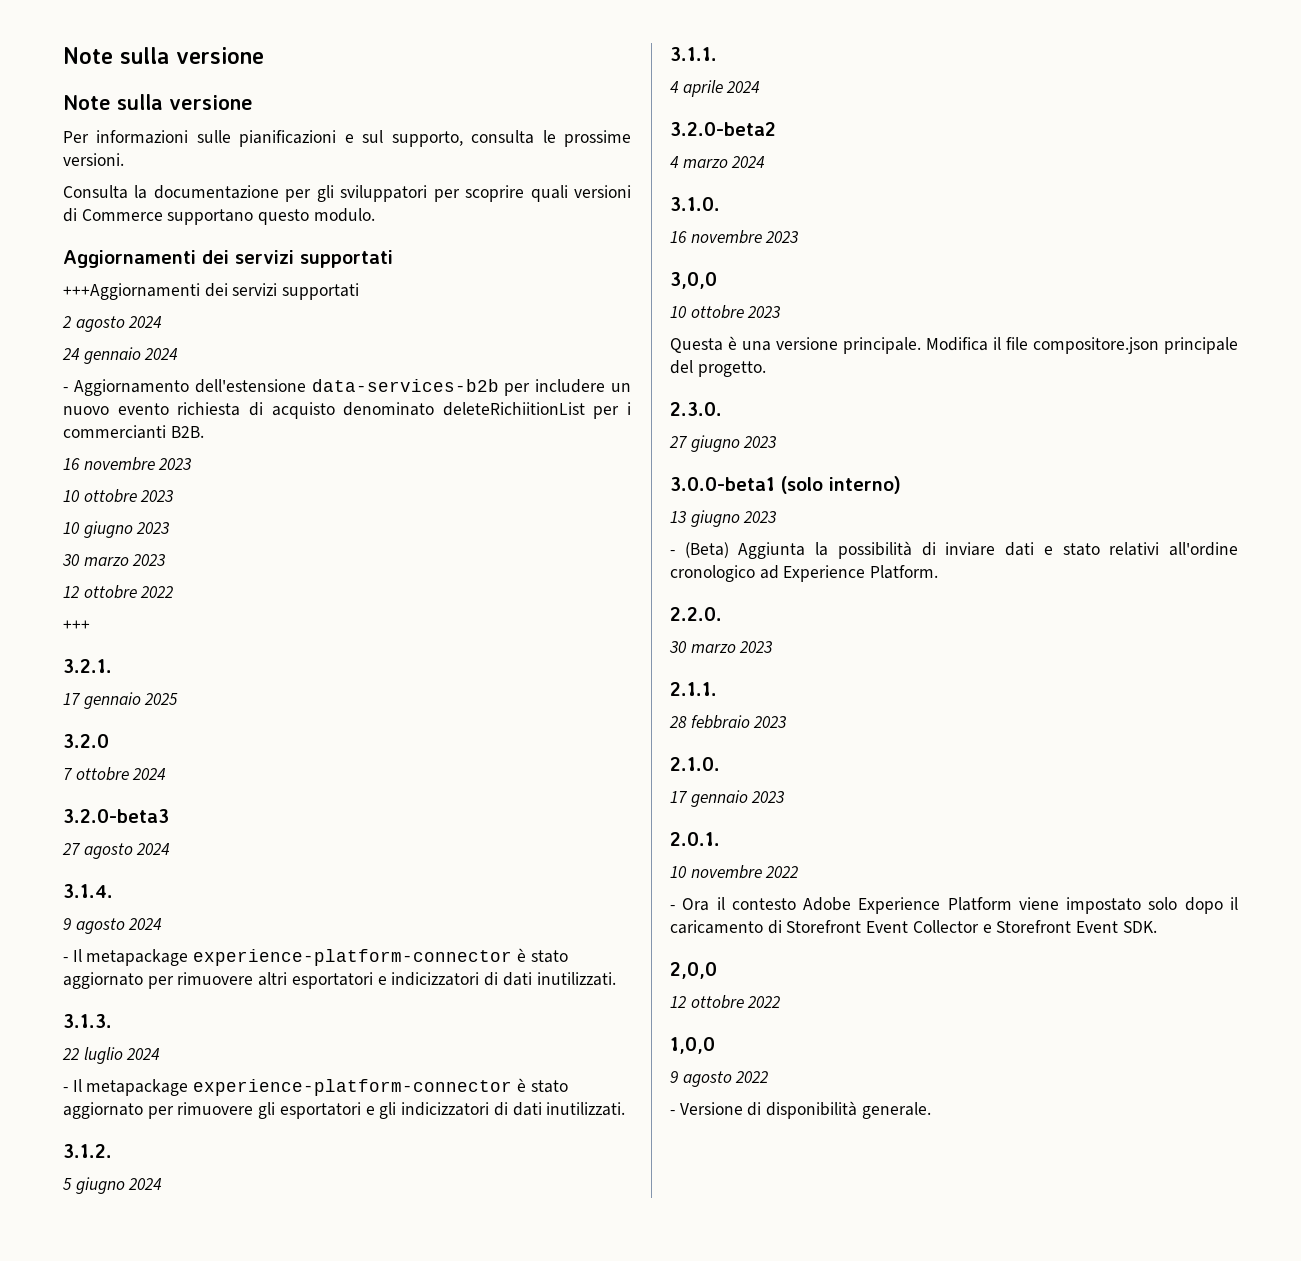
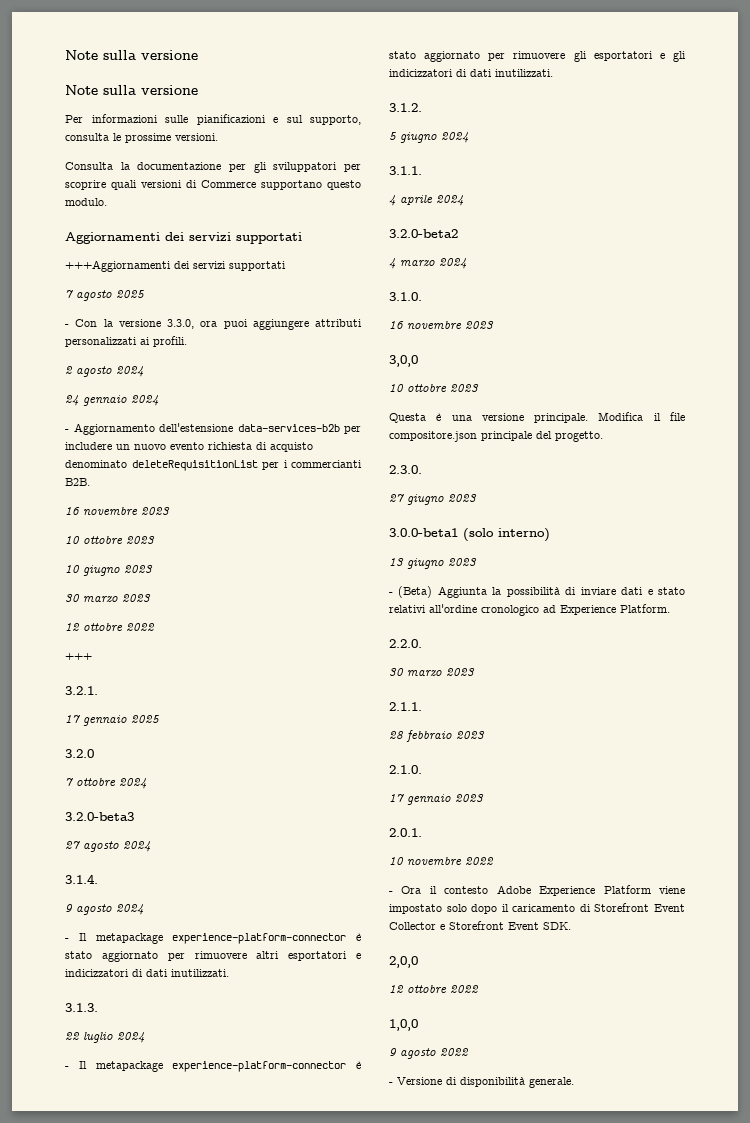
(360, 291) none -> [65,290,145,301] [65,319,362,330] [65,336,187,347] // 7 agosto 2025 // - Con la versione 3.3.0, ora puoi aggiungere attributi personalizzati ai profili.
[442,402,585,416] deleteRichiitionList -> [131,460,258,471] deleteRequisitionList

